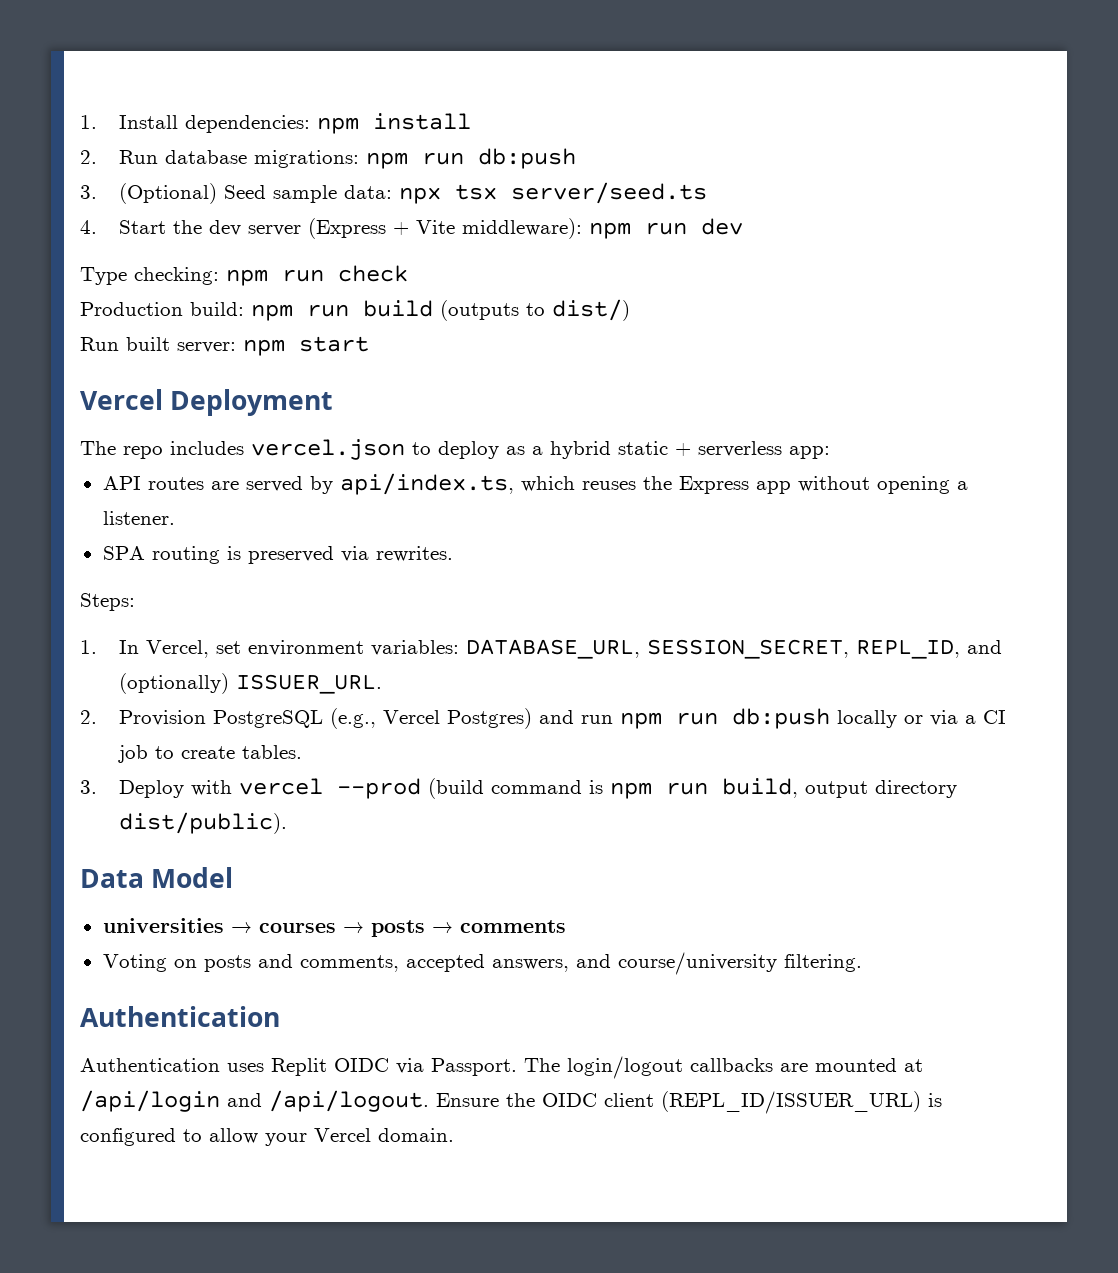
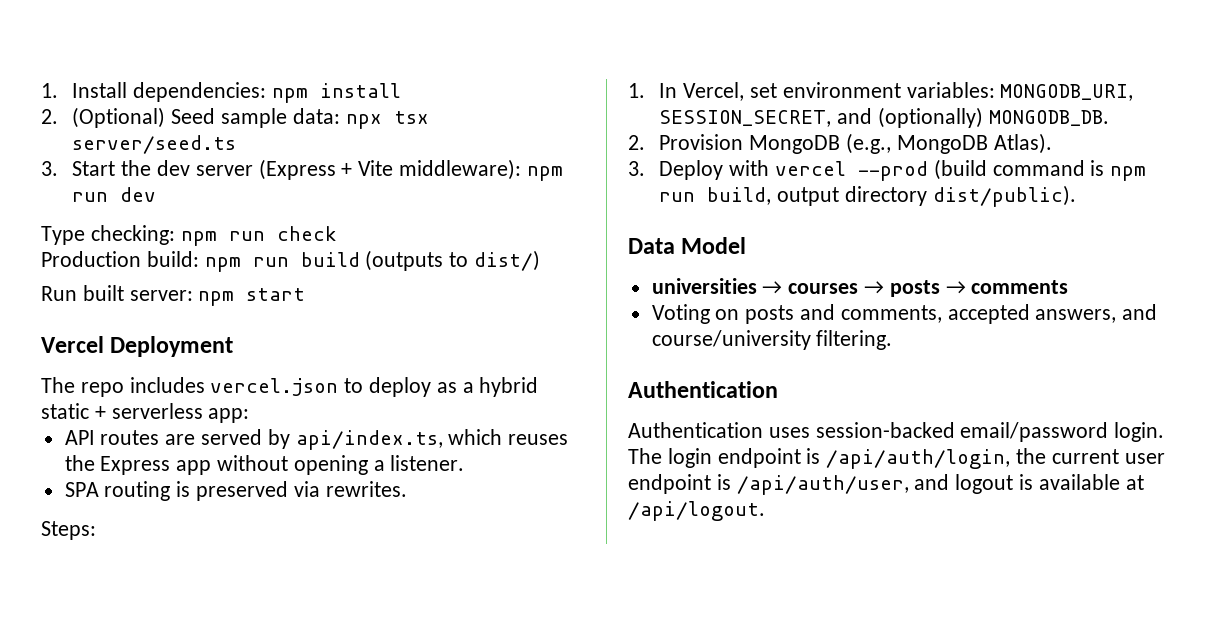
[118,148,576,169] [80,185,97,199] Run database migrations: npm run db:push // 3. -> (58, 116) none
[80,220,97,234] 4. -> [41,161,58,176] 3.
[465,639,960,659] DATABASE_URL, SESSION_SECRET, REPL_ID, -> [1000,84,1134,101] [659,110,832,127] MONGODB_URI, SESSION_SECRET,
[235,674,382,694] ISSUER_URL. -> [988,110,1109,126] MONGODB_DB.
[212,708,1006,729] [117,745,302,763] PostgreSQL (e.g., Vercel Postgres) and run npm run db:push locally or via a CI job to create tables. -> [749,133,1052,154] MongoDB (e.g., MongoDB Atlas).
[271,1056,923,1079] [80,1090,942,1114] [80,1128,454,1146] Replit OIDC via Passport. The login/logout callbacks are mounted at /api/login and /api/logout. Ensure the OIDC client (REPL_ID/ISSUER_URL) is configured to allow your Vercel domain. -> [815,422,1165,442] [628,448,1165,469] [628,474,1144,495] [628,501,765,521] session-backed email/password login. The login endpoint is /api/auth/login, the current user endpoint is /api/auth/user, and logout is available at /api/logout.

